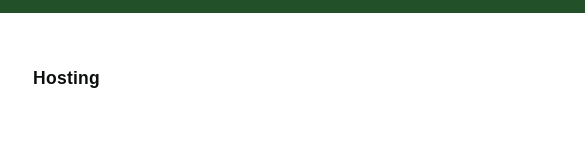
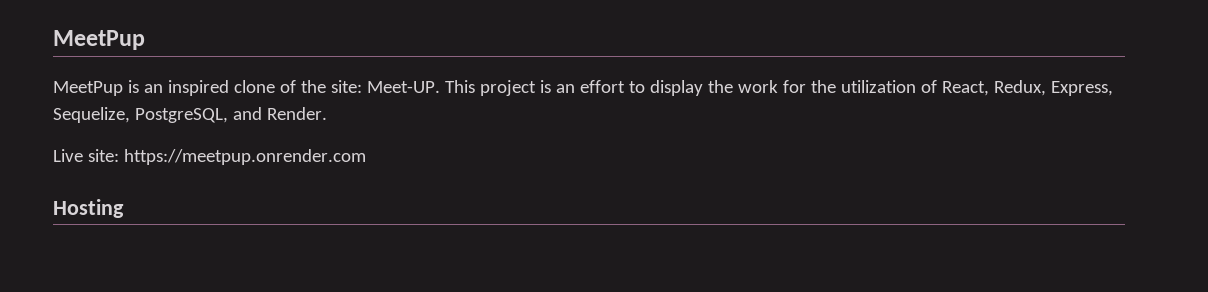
(33, 79) none -> [53,30,145,50] [53,80,1113,96] [53,107,327,123] [53,149,366,165] MeetPup // MeetPup is an inspired clone of the site: Meet-UP. This project is an effort to display the work for the utilization of React, Redux, Express, Sequelize, PostgreSQL, and Render. // Live site: https://meetpup.onrender.com //

